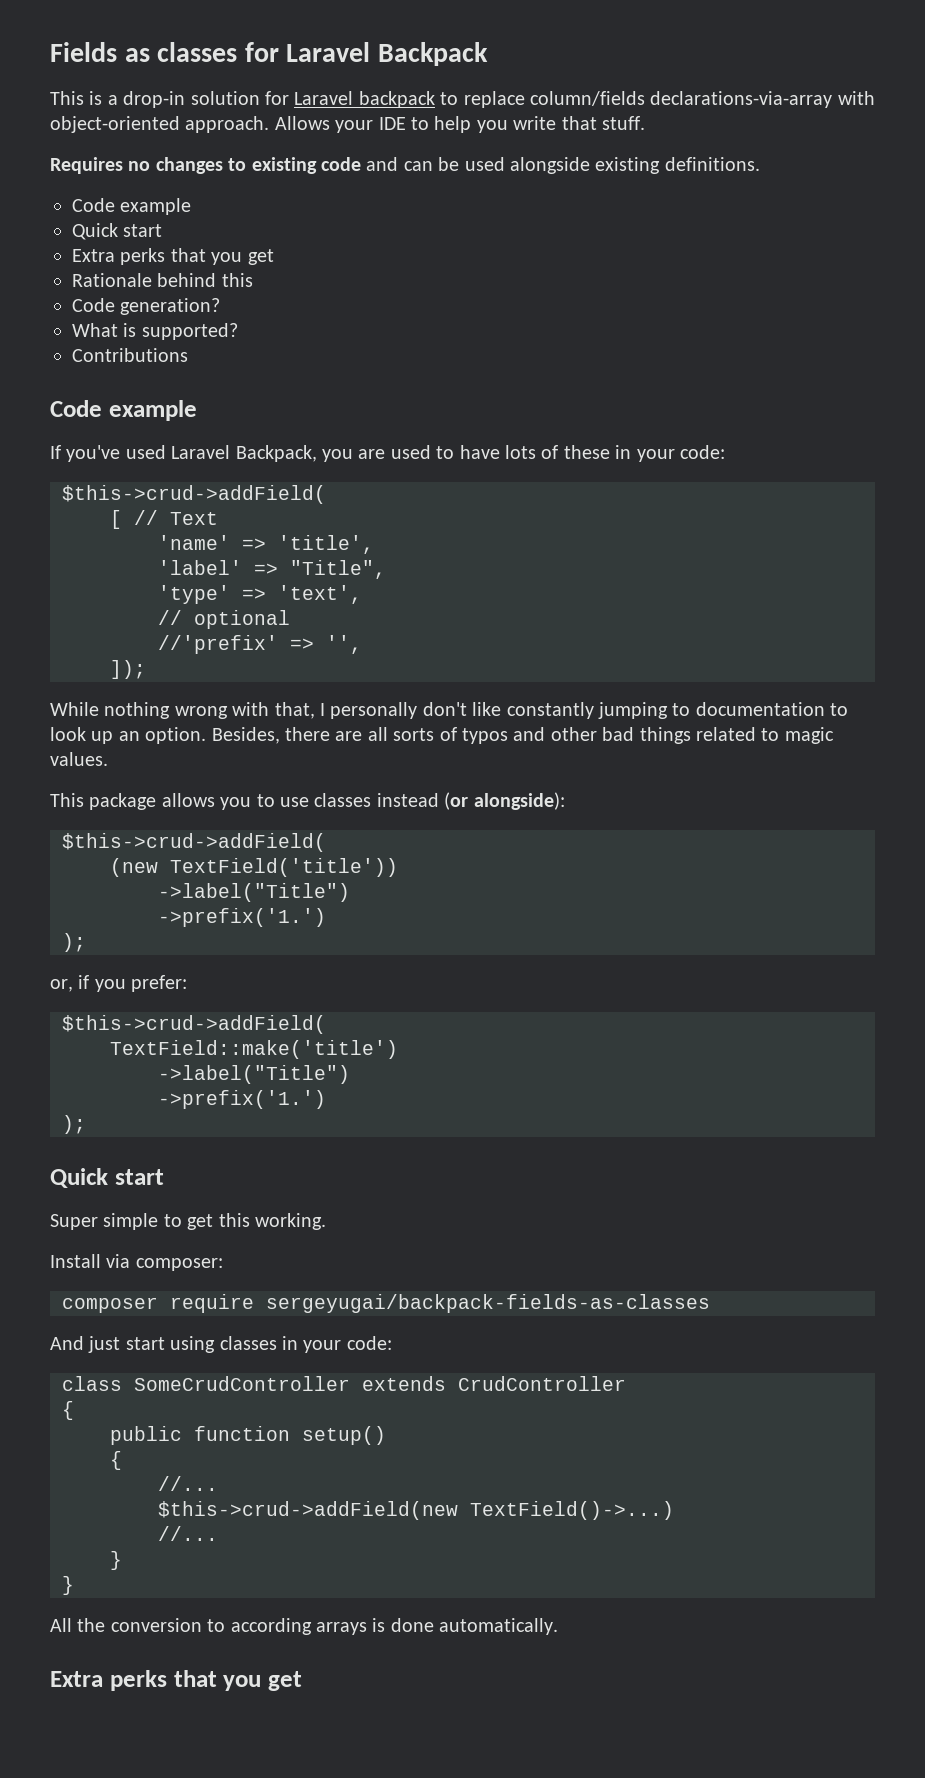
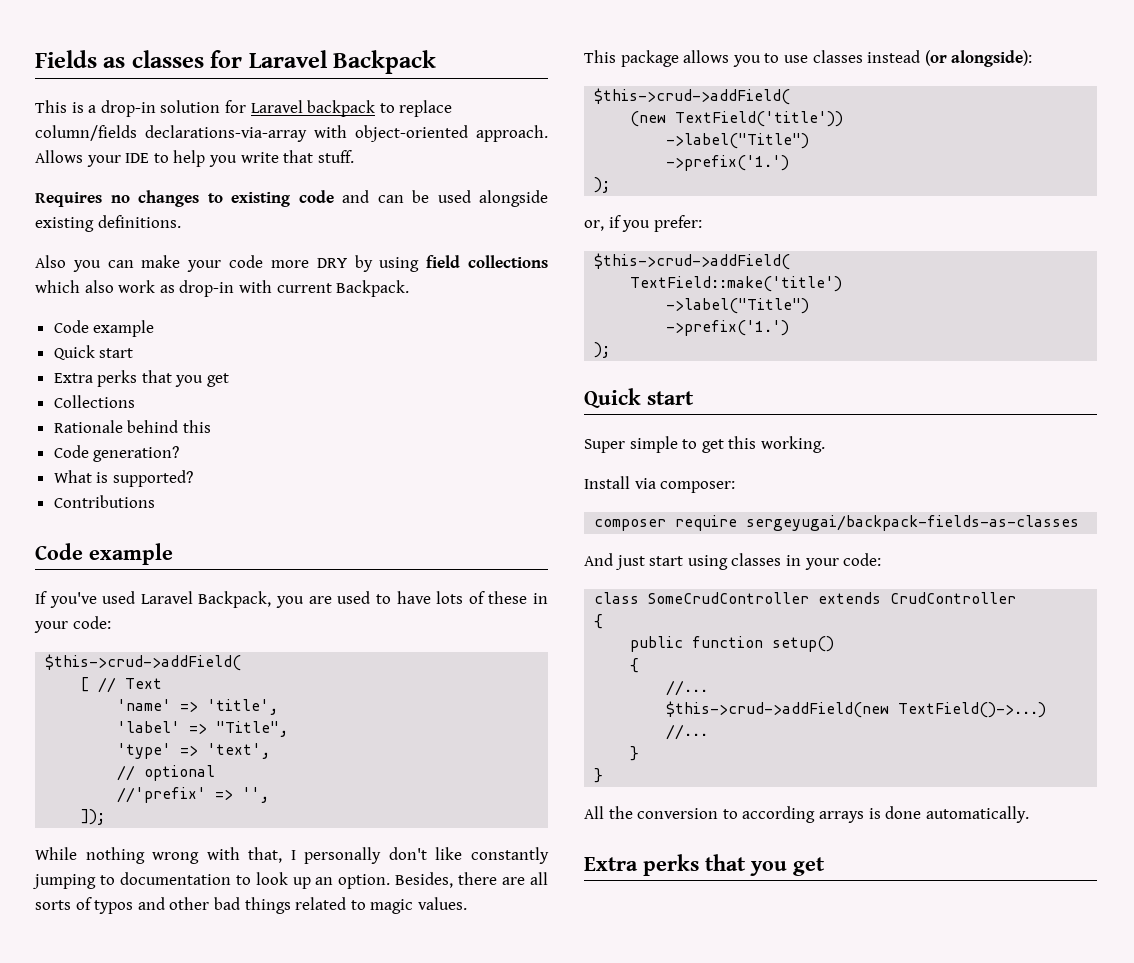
(760, 164) none -> [35,255,548,272] [35,280,410,297] // Also you can make your code more DRY by using field collections which also work as drop-in with current Backpack.
(274, 257) none -> [53,395,135,408] // Collections

